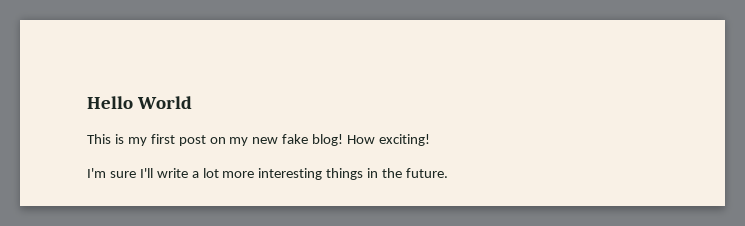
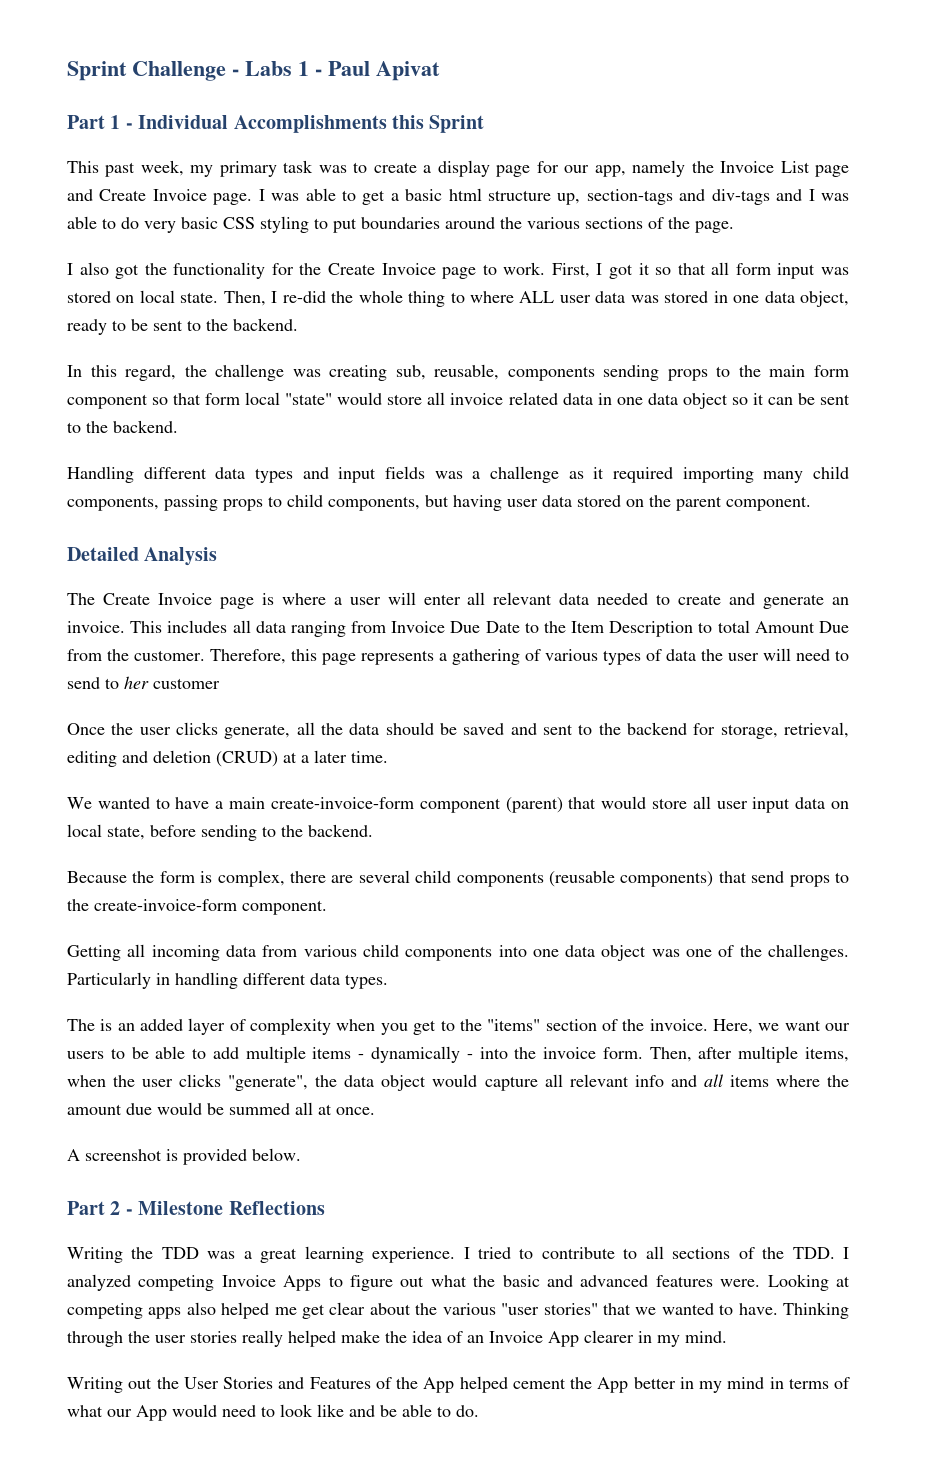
[87,96,193,109] [87,134,431,146] [87,168,449,180] Hello World // This is my first post on my new fake blog! How exciting! // I'm sure I'll write a lot more interesting things in the future. -> [67,61,440,81] [67,115,485,133] [67,160,850,177] [67,188,850,205] [67,216,734,233] [67,262,849,279] [67,290,850,307] [67,318,298,335] [67,364,849,381] [67,392,850,409] [67,420,178,433] [67,466,849,483] [67,494,811,511] [67,547,218,566] [67,592,850,609] [67,620,849,637] [67,648,849,665] [67,676,220,689] [67,722,850,739] [67,750,388,767] [67,796,849,813] [67,824,373,841] [67,870,849,887] [67,899,327,915] [67,944,849,961] [67,972,388,989] [67,1018,851,1035] [67,1046,850,1063] [67,1074,849,1091] [67,1102,375,1115] [67,1148,301,1165] [67,1201,325,1215] [67,1246,850,1263] [67,1274,850,1291] [67,1302,849,1319] [67,1330,727,1347] [67,1376,850,1393] [67,1404,479,1421] Sprint Challenge - Labs 1 - Paul Apivat // Part 1 - Individual Accomplishments this Sprint // This past week, my primary task was to create a display page for our app, namely the Invoice List page and Create Invoice page. I was able to get a basic html structure up, section-tags and div-tags and I was able to do very basic CSS styling to put boundaries around the various sections of the page. // I also got the functionality for the Create Invoice page to work. First, I got it so that all form input was stored on local state. Then, I re-did the whole thing to where ALL user data was stored in one data object, ready to be sent to the backend. // In this regard, the challenge was creating sub, reusable, components sending props to the main form component so that form local "state" would store all invoice related data in one data object so it can be sent to the backend. // Handling different data types and input fields was a challenge as it required importing many child components, passing props to child components, but having user data stored on the parent component. // Detailed Analysis // The Create Invoice page is where a user will enter all relevant data needed to create and generate an invoice. This includes all data ranging from Invoice Due Date to the Item Description to total Amount Due from the customer. Therefore, this page represents a gathering of various types of data the user will need to send to her customer // Once the user clicks generate, all the data should be saved and sent to the backend for storage, retrieval, editing and deletion (CRUD) at a later time. // We wanted to have a main create-invoice-form component (parent) that would store all user input data on local state, before sending to the backend. // Because the form is complex, there are several child components (reusable components) that send props to the create-invoice-form component. // Getting all incoming data from various child components into one data object was one of the challenges. Particularly in handling different data types. // The is an added layer of complexity when you get to the "items" section of the invoice. Here, we want our users to be able to add multiple items - dynamically - into the invoice form. Then, after multiple items, when the user clicks "generate", the data object would capture all relevant info and all items where the amount due would be summed all at once. // A screenshot is provided below. // Part 2 - Milestone Reflections // Writing the TDD was a great learning experience. I tried to contribute to all sections of the TDD. I analyzed competing Invoice Apps to figure out what the basic and advanced features were. Looking at competing apps also helped me get clear about the various "user stories" that we wanted to have. Thinking through the user stories really helped make the idea of an Invoice App clearer in my mind. // Writing out the User Stories and Features of the App helped cement the App better in my mind in terms of what our App would need to look like and be able to do.

